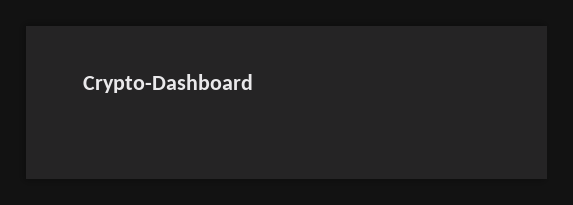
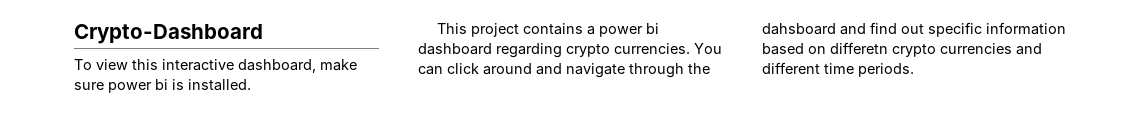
(253, 83) none -> [74,59,357,73] [74,79,251,93] [437,23,660,37] [418,43,722,58] [418,63,710,78] [762,22,1066,37] [762,42,1042,57] [762,62,914,77] // To view this interactive dashboard, make sure power bi is installed. // This project contains a power bi dashboard regarding crypto currencies. You can click around and navigate through the dahsboard and find out specific information based on differetn crypto currencies and different time periods.

